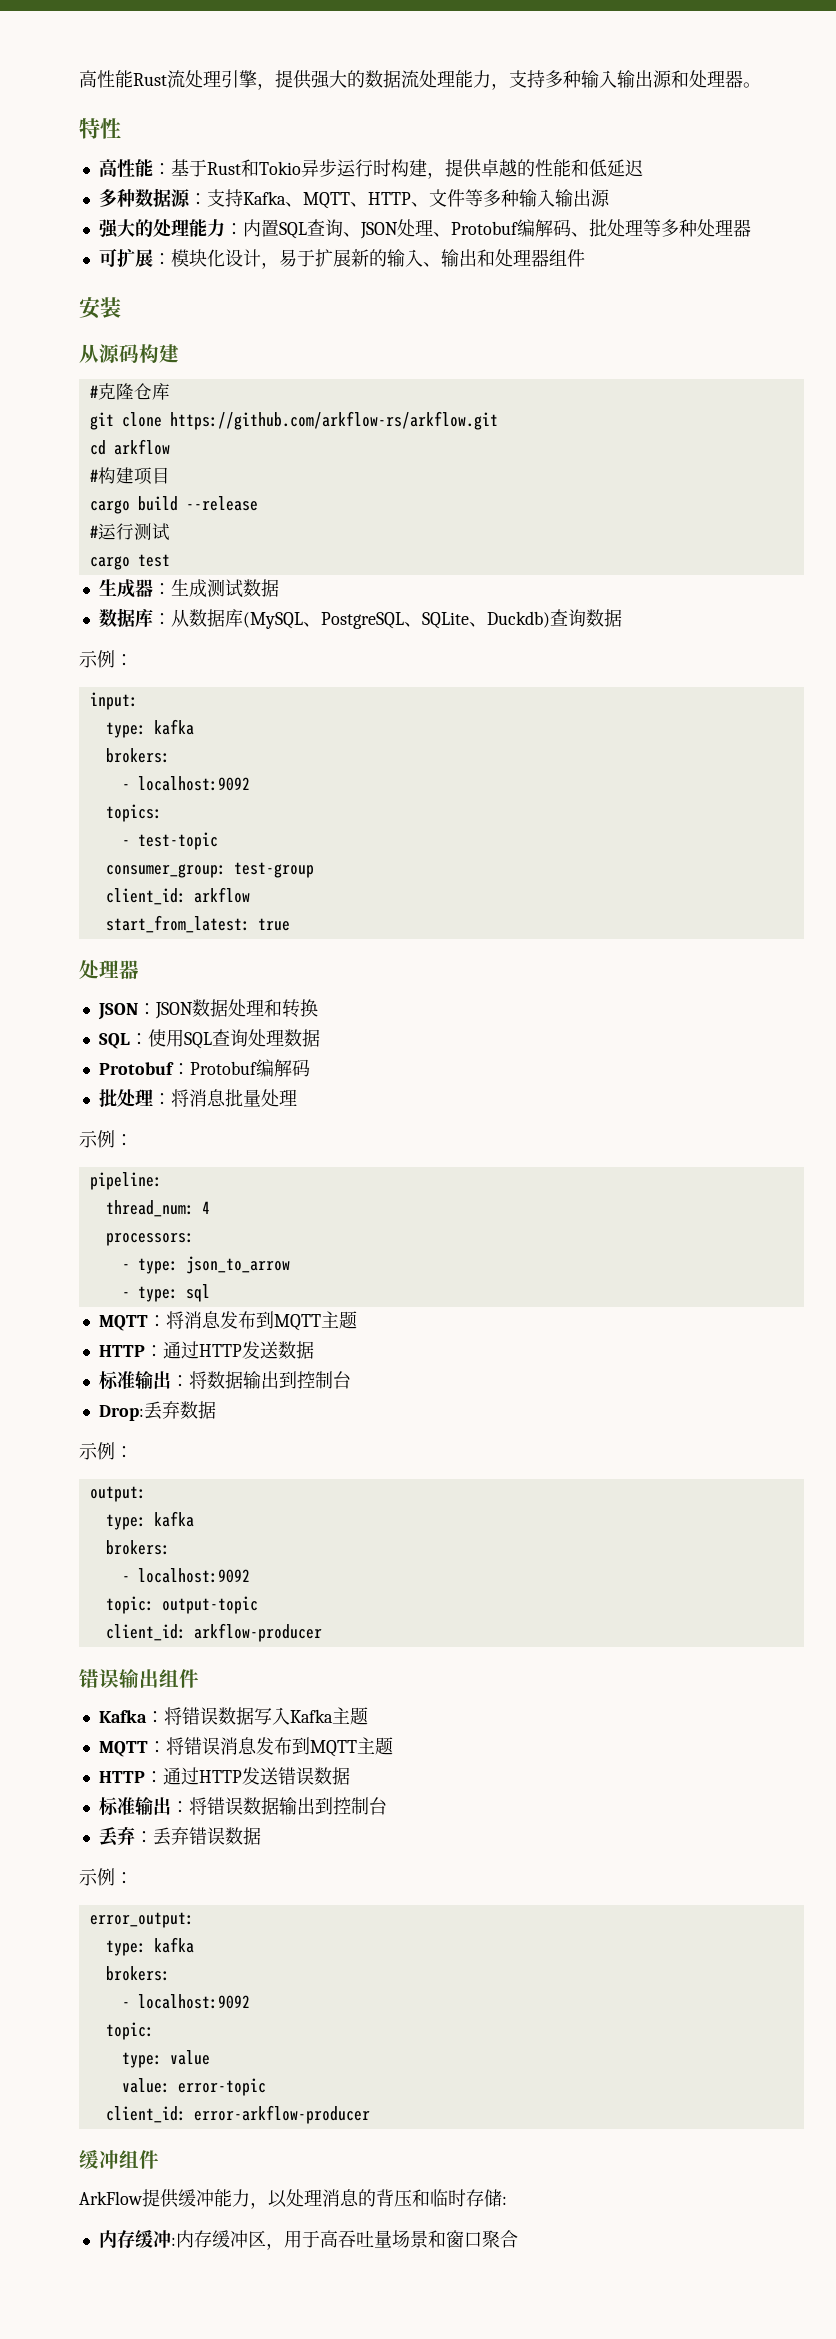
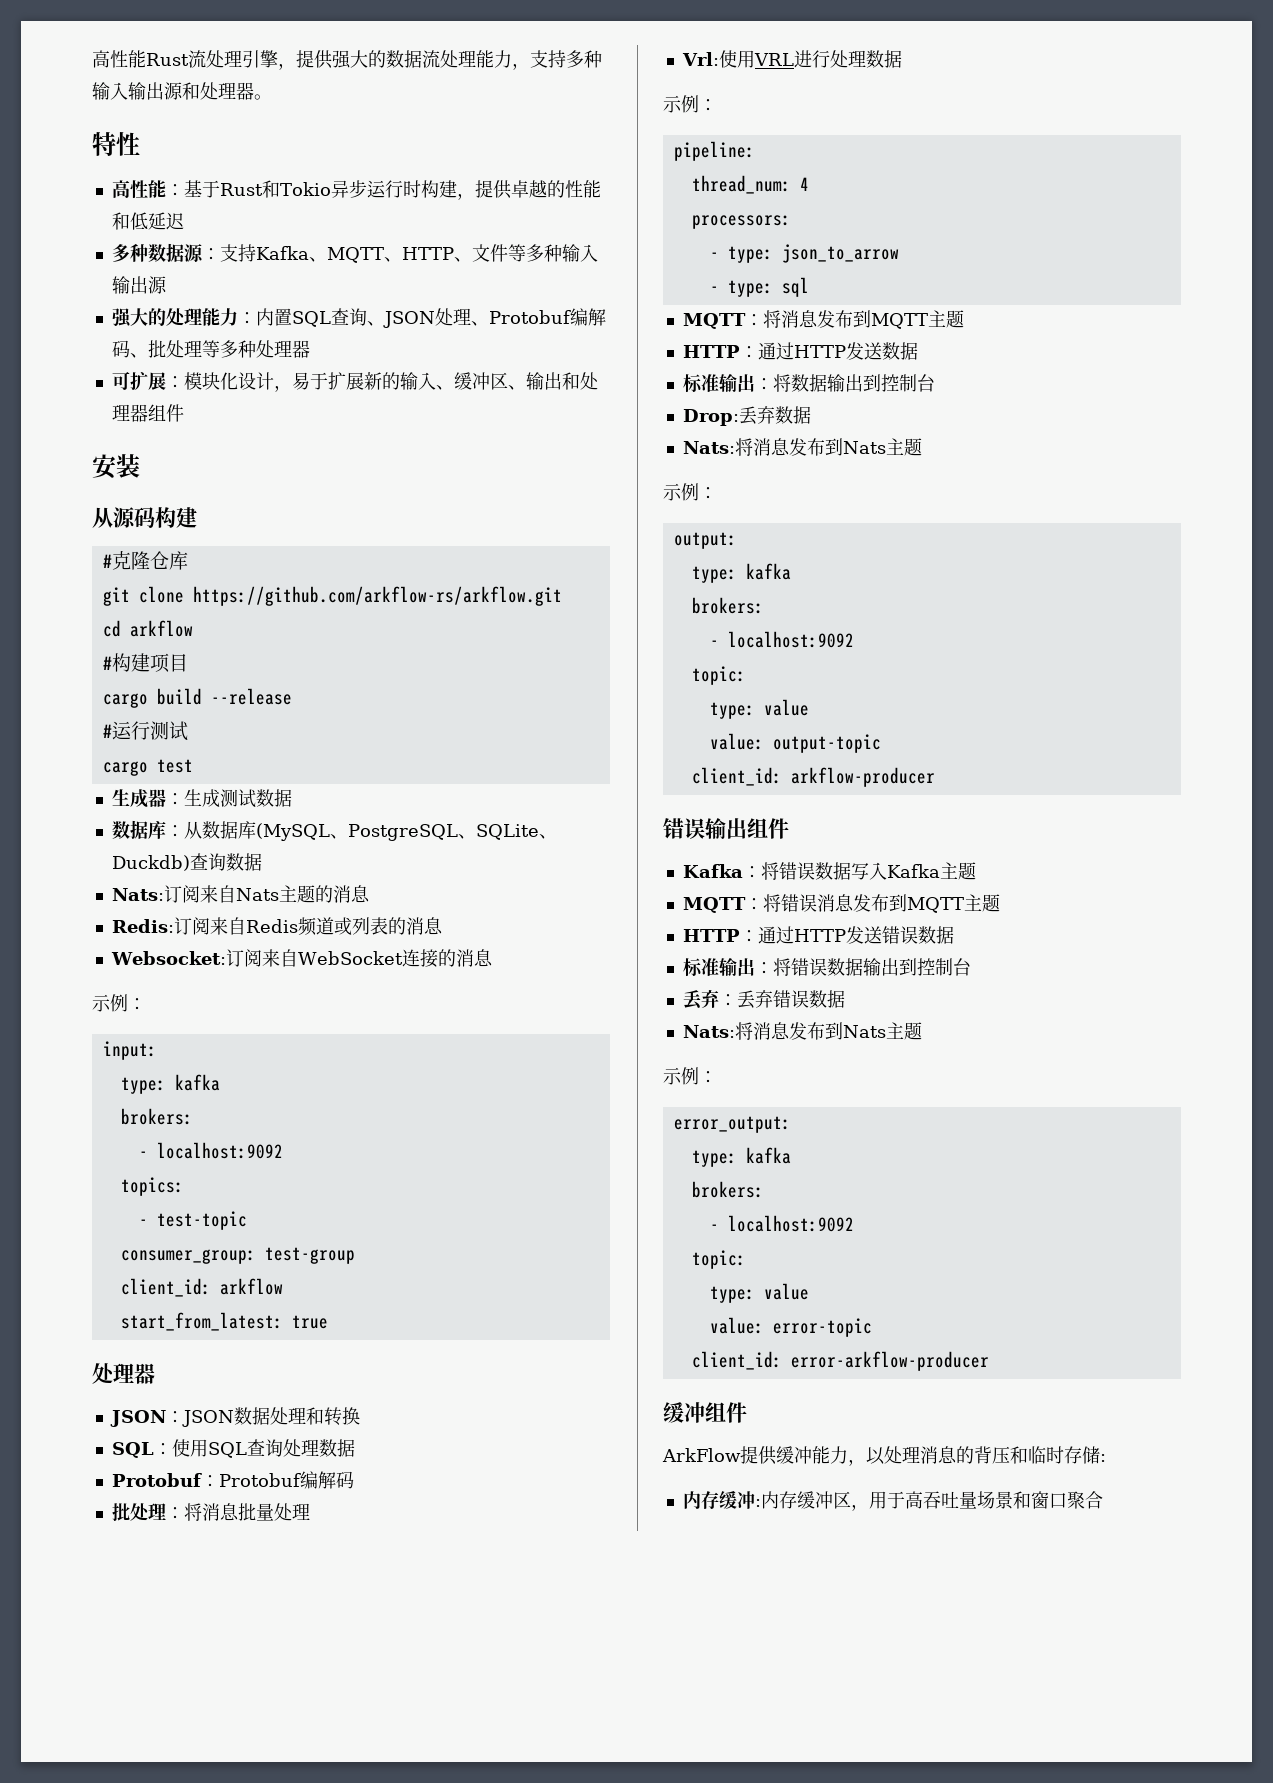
(441, 264) none -> [453,372,526,390] 缓冲区、
(622, 618) none -> [111,885,370,903] [111,917,443,936] [110,949,493,968] // Nats:订阅来自Nats主题的消息 // Redis:订阅来自Redis频道或列表的消息 // Websocket:订阅来自WebSocket连接的消息
(297, 1097) none -> [681,50,902,68] // Vrl:使用VRL进行处理数据
(216, 1410) none -> [682,438,922,456] // Nats:将消息发布到Nats主题
(154, 1605) none -> [709,699,809,719] [709,733,764,750] // type: value // value:
(261, 1836) none -> [682,1022,922,1040] // Nats:将消息发布到Nats主题

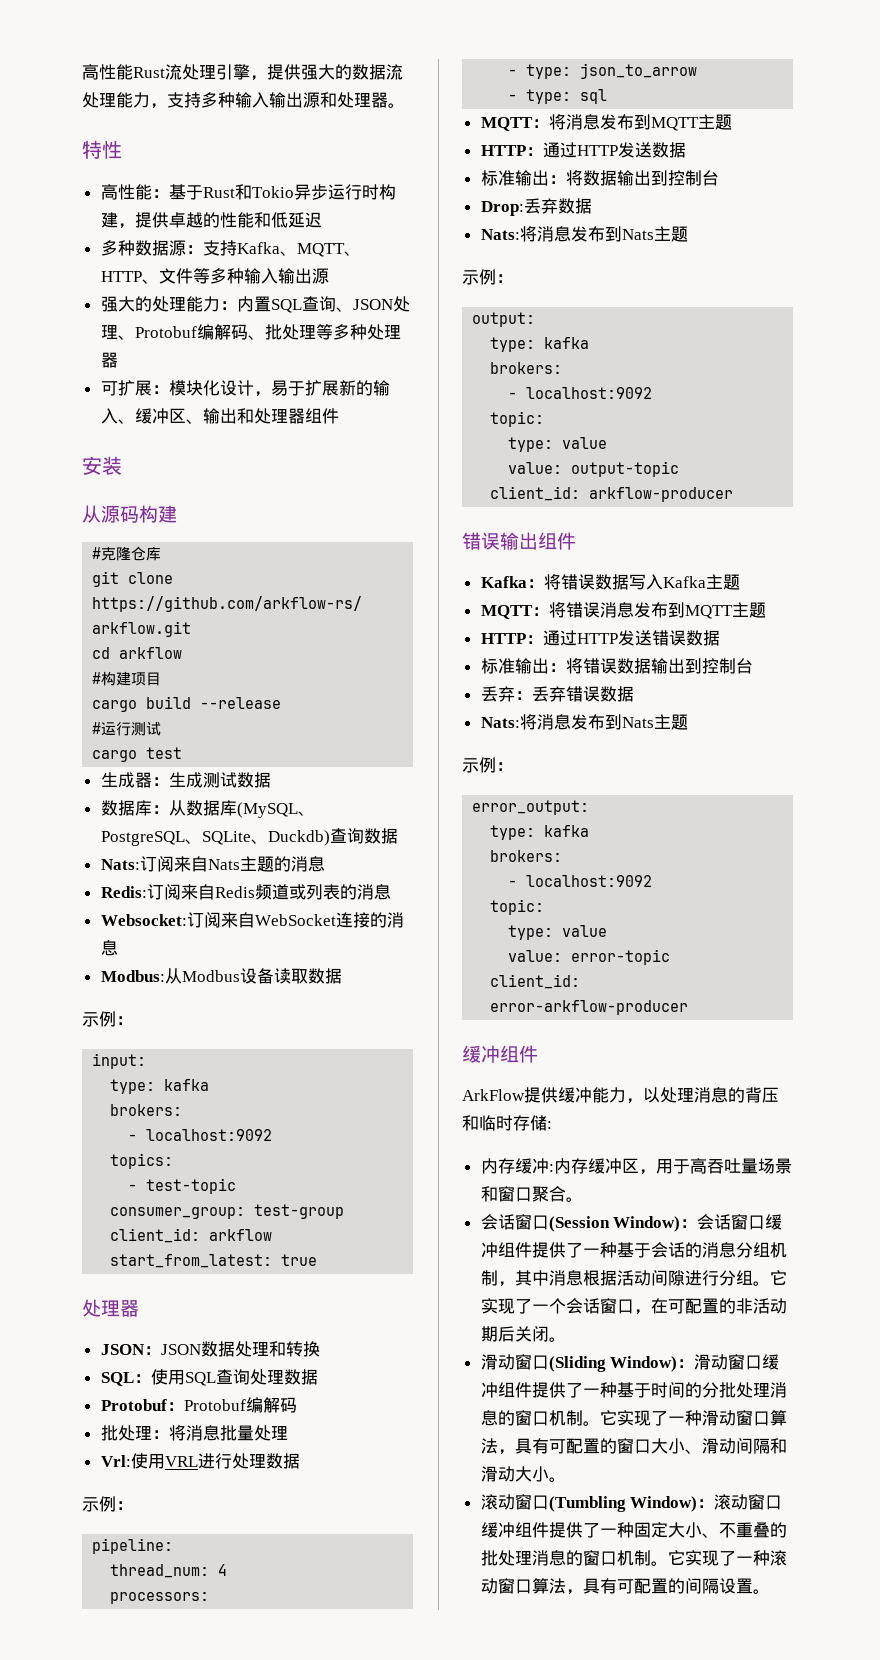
(493, 958) none -> [100,968,342,984] // Modbus:从Modbus设备读取数据
(1103, 1500) none -> [565,1197,583,1202] [480,1214,783,1232] [480,1242,787,1258] [480,1270,787,1287] [480,1298,787,1315] [480,1326,566,1342] [480,1354,780,1372] [480,1382,787,1398] [480,1410,787,1426] [480,1438,787,1455] [480,1466,566,1482] [480,1494,783,1512] [480,1522,787,1538] [480,1550,787,1566] [480,1578,770,1595] 。 // 会话窗口(Session Window)：会话窗口缓冲组件提供了一种基于会话的消息分组机制，其中消息根据活动间隙进行分组。它实现了一个会话窗口，在可配置的非活动期后关闭。 // 滑动窗口(Sliding Window)：滑动窗口缓冲组件提供了一种基于时间的分批处理消息的窗口机制。它实现了一种滑动窗口算法，具有可配置的窗口大小、滑动间隔和滑动大小。 // 滚动窗口(Tumbling Window)：滚动窗口缓冲组件提供了一种固定大小、不重叠的批处理消息的窗口机制。它实现了一种滚动窗口算法，具有可配置的间隔设置。

